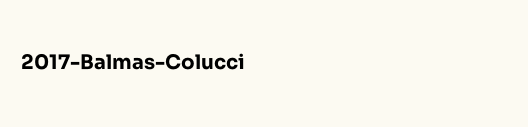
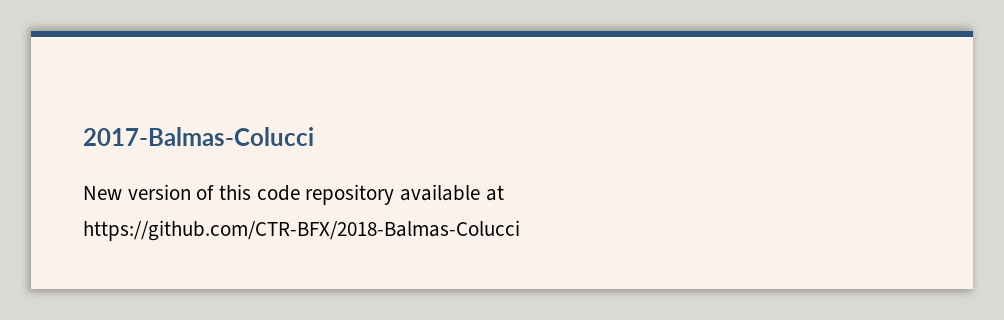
(245, 61) none -> [83,184,504,205] [83,220,520,241] // New version of this code repository available at https://github.com/CTR-BFX/2018-Balmas-Colucci

